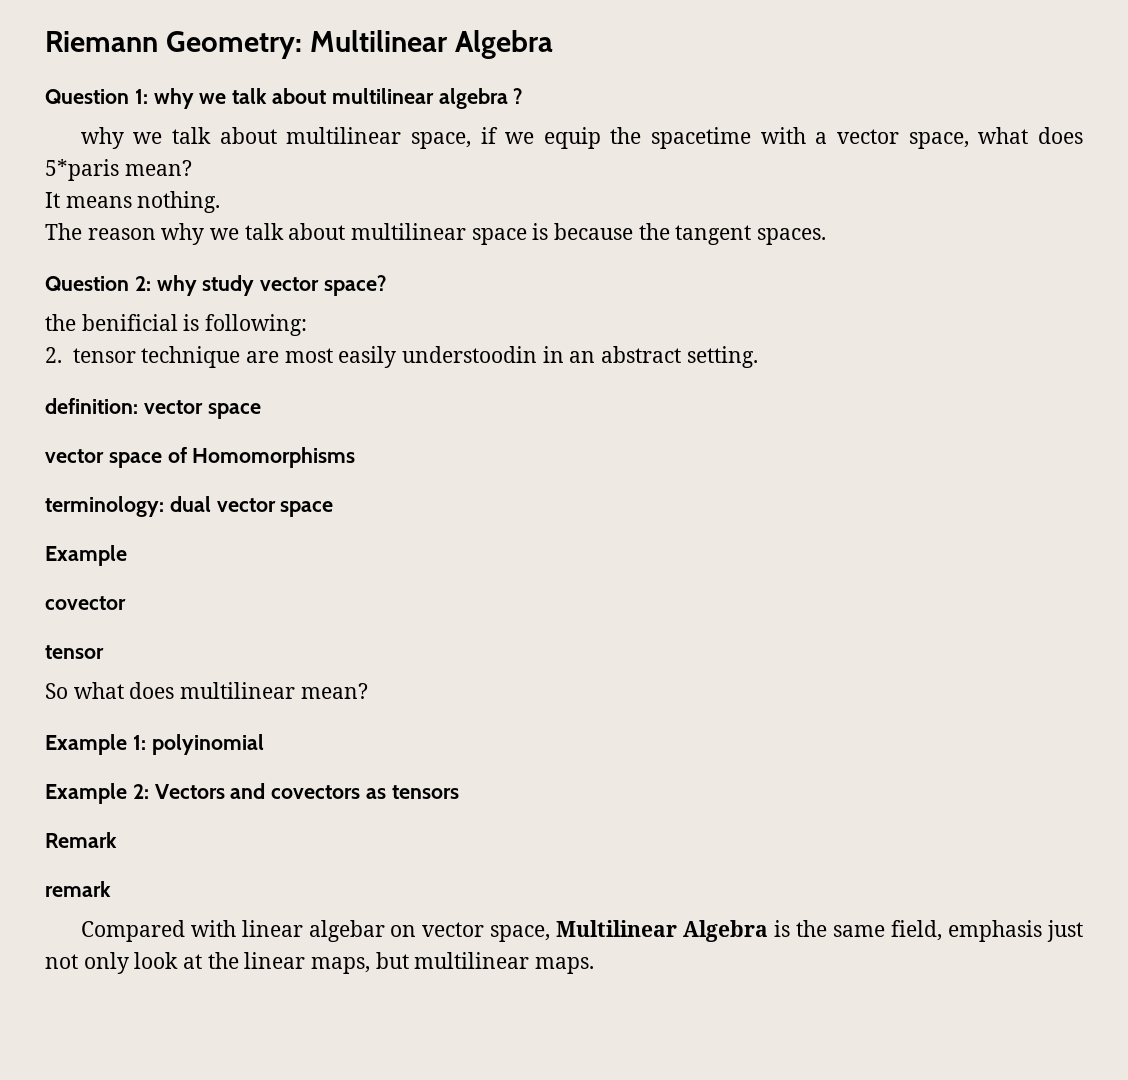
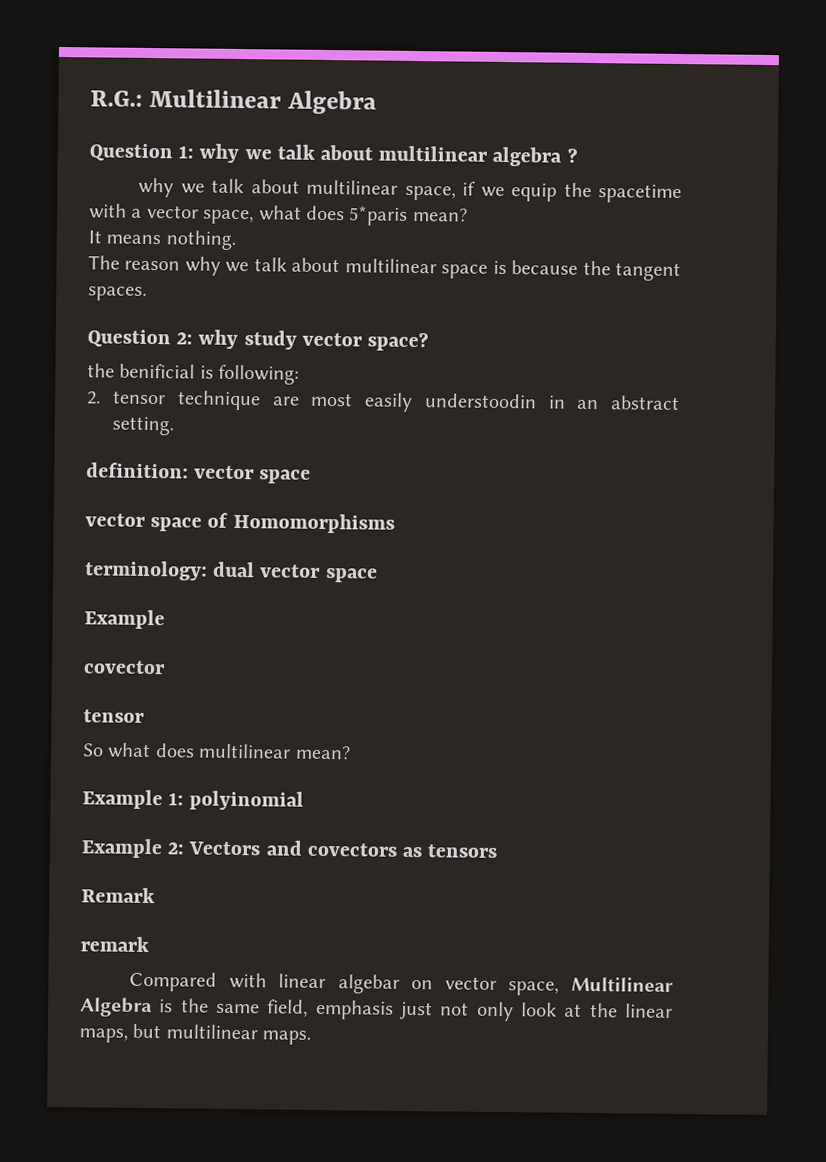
[45,31,302,59] Riemann Geometry: -> [90,90,143,107] R.G.:

